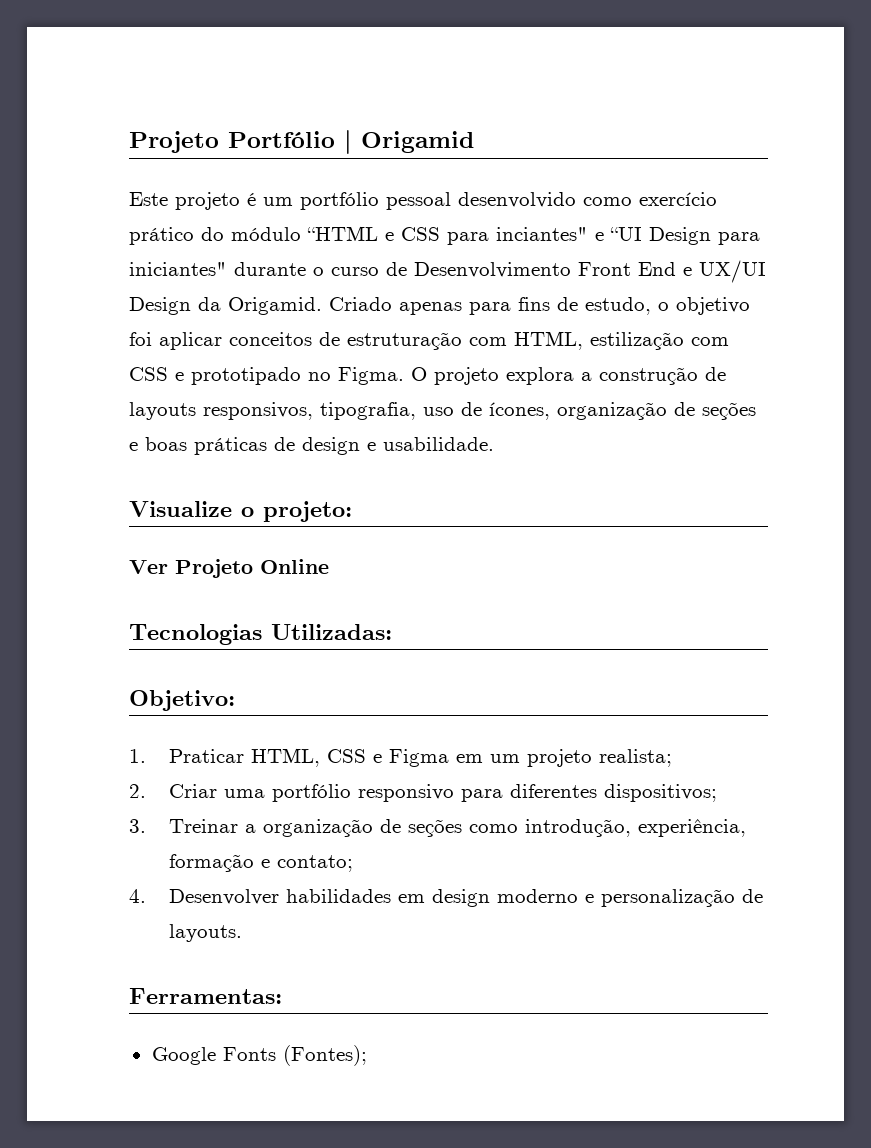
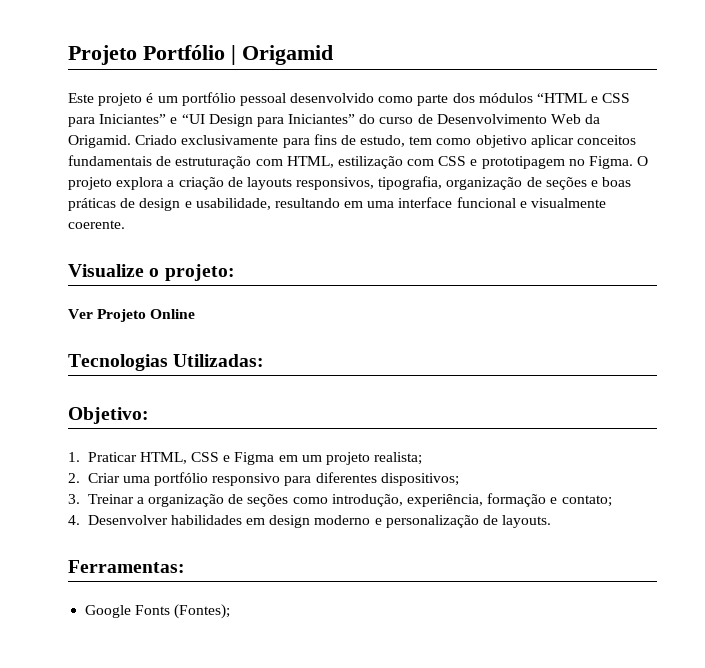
[639,192,717,206] [129,227,301,245] exercício prático do módulo -> [417,93,533,106] parte dos módulos
[496,227,588,241] inciantes" -> [99,114,167,124] Iniciantes”
[129,260,766,283] [129,297,191,315] iniciantes" durante o curso de Desenvolvimento Front End e UX/UI Design -> [288,114,582,124] Iniciantes” do curso de Desenvolvimento Web
[399,302,462,315] apenas -> [181,135,279,145] exclusivamente
[658,297,750,315] [129,332,152,346] o objetivo foi -> [409,135,527,148] tem como objetivo
(312, 339) none -> [68,155,152,166] fundamentais
[191,367,301,385] prototipado -> [481,156,565,169] prototipagem
[599,367,698,385] construção -> [178,177,224,190] criação
[423,402,550,420] uso de ícones, -> (443, 183) none
[383,437,494,451] usabilidade. -> [195,197,607,210] [68,220,125,229] usabilidade, resultando em uma interface funcional e visualmente coerente.

